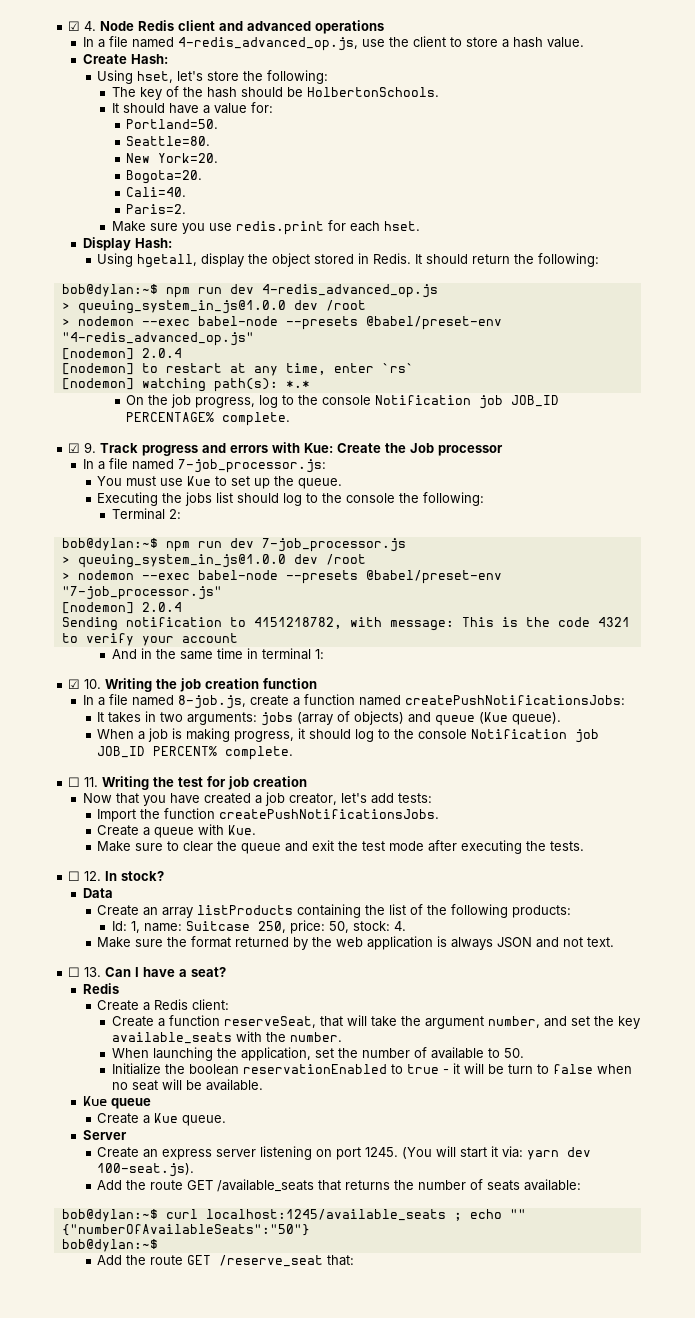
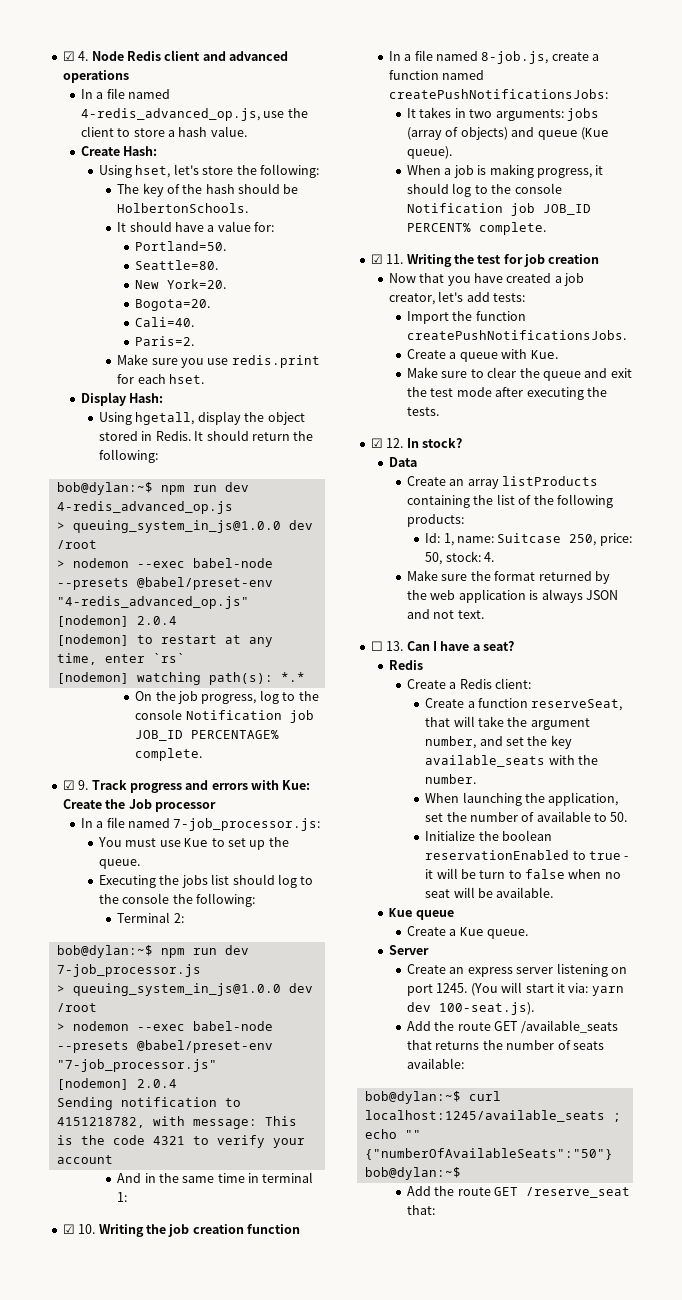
[68,777,81,787] ☐ -> [370,254,383,264] ☑
[68,871,81,881] ☐ -> [370,438,383,448] ☑

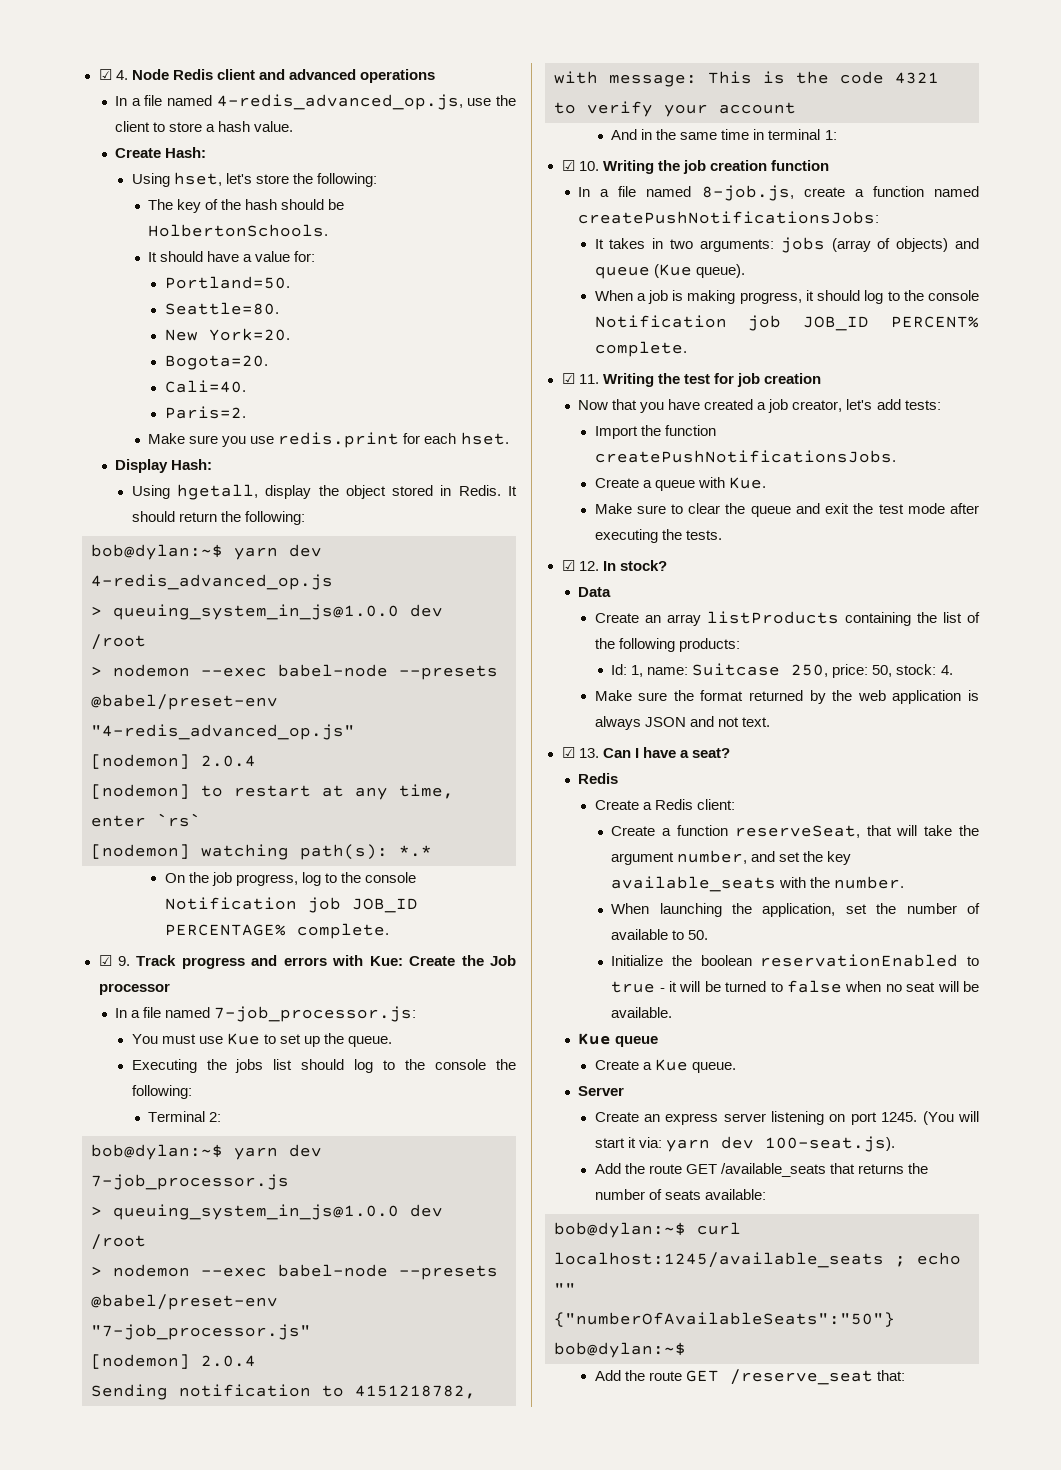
[160,485,217,495] npm run -> [234,547,278,560] yarn
[160,948,217,958] npm run -> [234,1147,278,1160] yarn
[370,641,383,651] ☐ -> [561,747,575,758] ☑
[479,870,506,879] turn -> [725,981,767,992] turned

